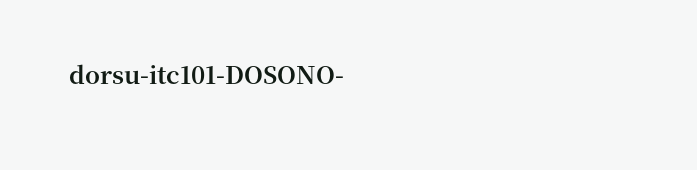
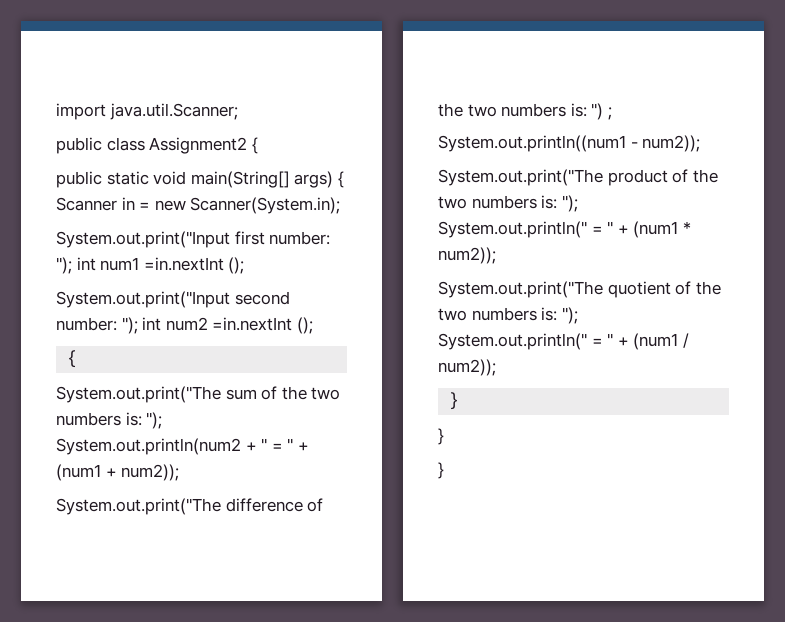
[69,64,344,84] dorsu-itc101-DOSONO- -> [56,103,238,120] [56,137,258,154] [56,171,344,188] [56,197,341,214] [56,231,331,248] [56,257,245,274] [56,291,290,308] [56,317,313,334] [66,350,79,368] [56,386,341,403] [56,412,163,429] [56,438,309,455] [56,464,180,481] [56,498,324,515] [438,103,612,120] [438,135,701,152] [438,169,718,186] [438,195,578,212] [438,221,691,238] [438,247,496,264] [438,281,721,298] [438,307,578,324] [438,333,689,350] [438,359,496,376] [448,392,461,410] [438,428,444,445] [438,462,444,479] import java.util.Scanner; // public class Assignment2 { // public static void main(String[] args) { Scanner in = new Scanner(System.in); // System.out.print("Input first number: "); int num1 =in.nextInt (); // System.out.print("Input second number: "); int num2 =in.nextInt (); // { // System.out.print("The sum of the two numbers is: "); System.out.println(num2 + " = " + (num1 + num2)); // System.out.print("The difference of the two numbers is: ") ; // System.out.println((num1 - num2)); // System.out.print("The product of the two numbers is: "); System.out.println(" = " + (num1 * num2)); // System.out.print("The quotient of the two numbers is: "); System.out.println(" = " + (num1 / num2)); // } // } // }

